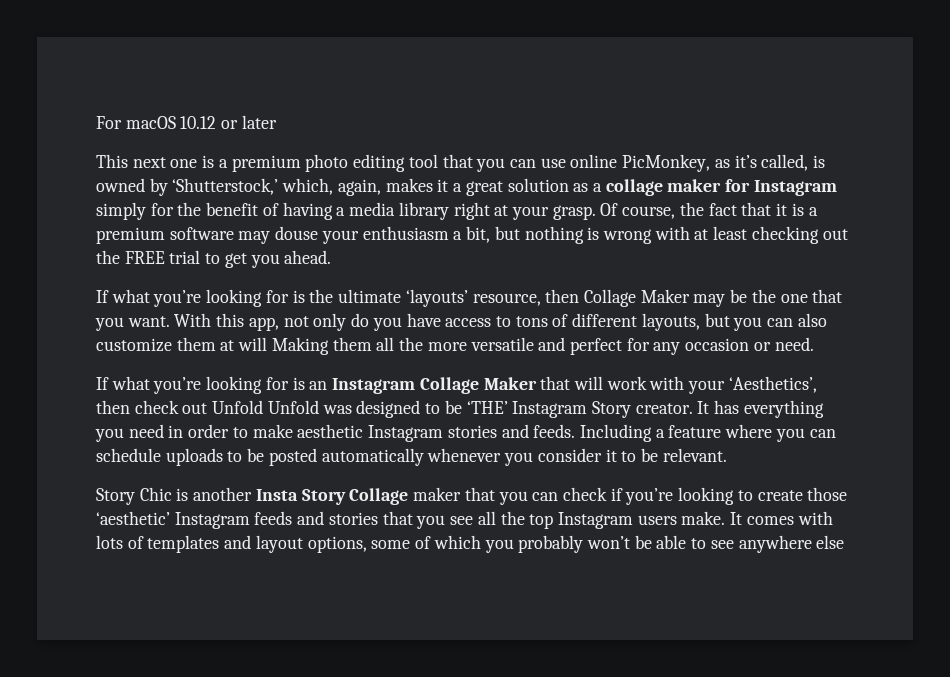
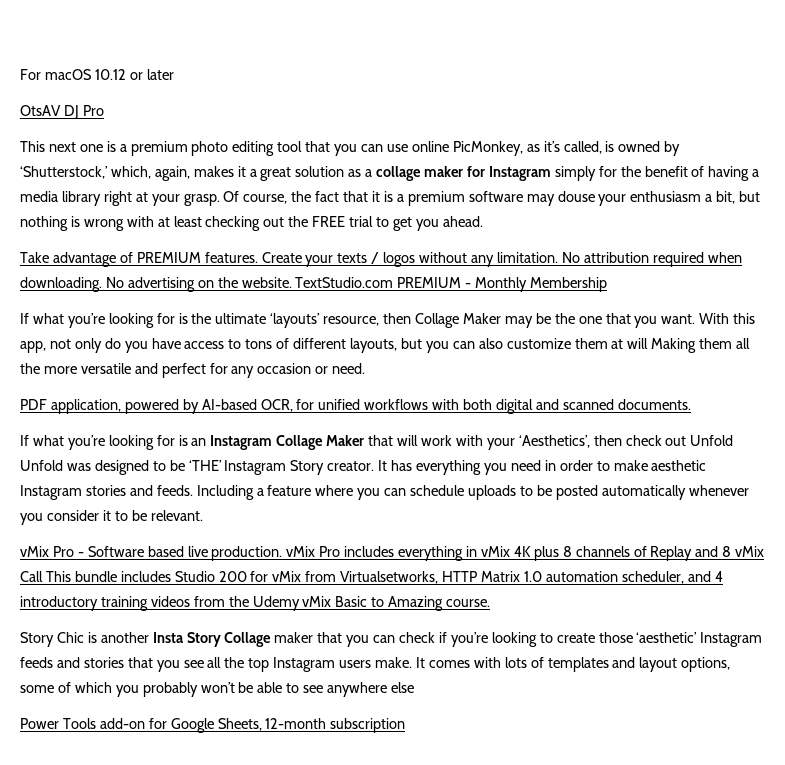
(277, 122) none -> [20,105,104,119] // OtsAV DJ Pro
(332, 257) none -> [20,252,742,267] [20,277,608,292] // Take advantage of PREMIUM features. Create your texts / logos without any limitation. No attribution required when downloading. No advertising on the website. TextStudio.com PREMIUM - Monthly Membership
(814, 344) none -> [20,399,691,414] // PDF application, powered by AI-based OCR, for unified workflows with both digital and scanned documents.
(727, 455) none -> [20,546,765,561] [20,571,723,584] [20,596,491,611] // vMix Pro - Software based live production. vMix Pro includes everything in vMix 4K plus 8 channels of Replay and 8 vMix Call This bundle includes Studio 200 for vMix from Virtualsetworks, HTTP Matrix 1.0 automation scheduler, and 4 introductory training videos from the Udemy vMix Basic to Amazing course.
(845, 542) none -> [20,718,406,733] // Power Tools add-on for Google Sheets, 12-month subscription

